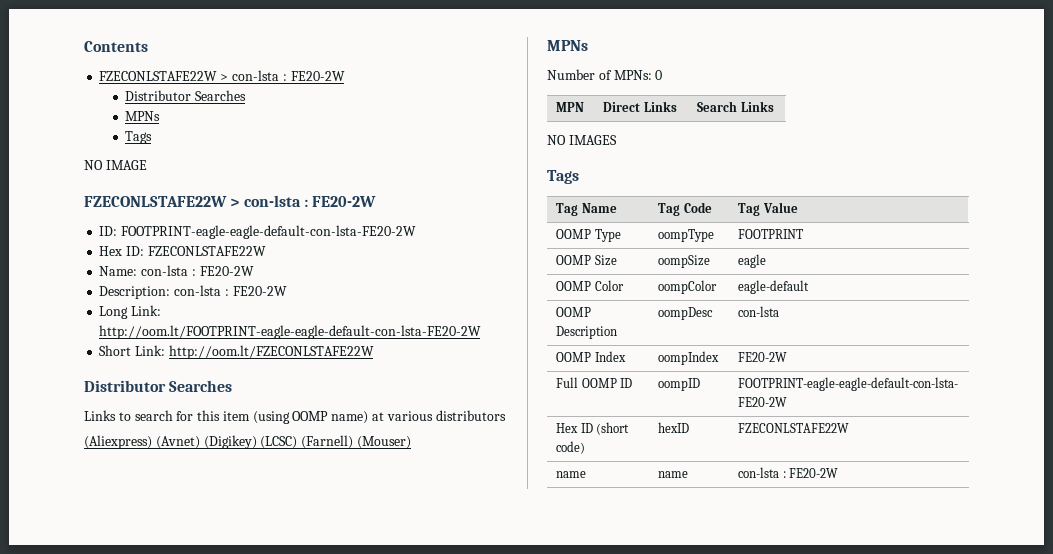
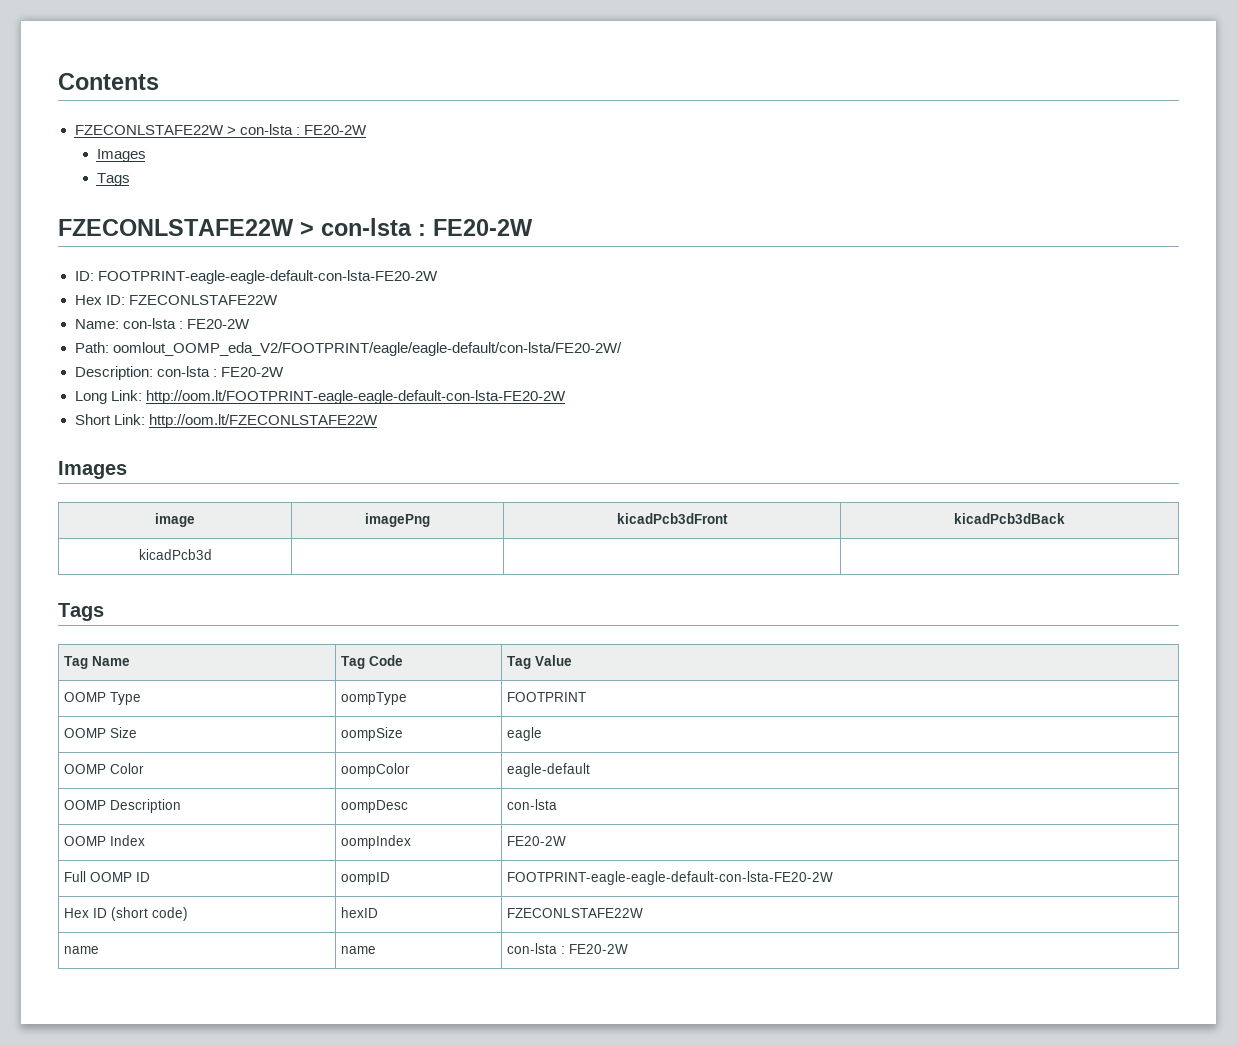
[125,90,247,101] [125,111,161,121] [125,131,153,144] [84,160,147,170] Distributor Searches // MPNs // Tags // NO IMAGE -> [96,149,146,162] [96,173,130,186] Images // Tags
(254, 271) none -> [74,342,622,356] // Path: oomlout_OOMP_eda_V2/FOOTPRINT/eagle/eagle-default/con-lsta/FE20-2W/
[84,380,233,392] [84,410,506,424] [84,435,411,449] [547,40,588,51] [547,69,663,80] [556,102,585,112] [603,101,677,112] [697,101,774,112] [547,135,617,145] Distributor Searches // Links to search for this item (using OOMP name) at various distributors // (Aliexpress) (Avnet) (Digikey) (LCSC) (Farnell) (Mouser) // MPNs // Number of MPNs: 0 // MPN | Direct Links | Search Links // NO IMAGES -> [58,461,127,479] [155,513,195,527] [365,513,430,527] [616,513,728,524] [954,513,1065,524] [138,549,212,560] Images // image | imagePng | kicadPcb3dFront | kicadPcb3dBack // kicadPcb3d | | |

